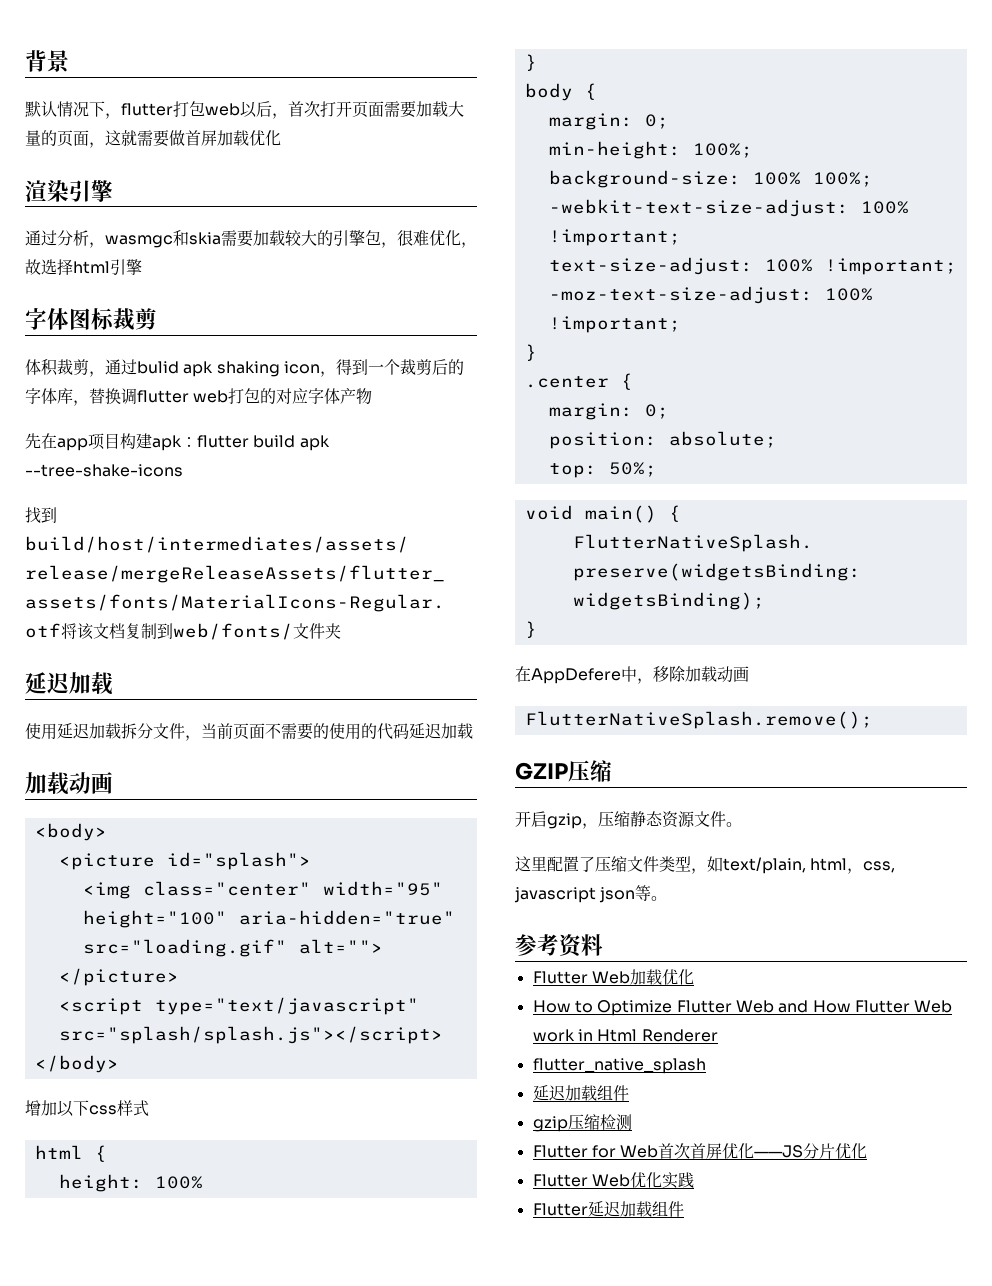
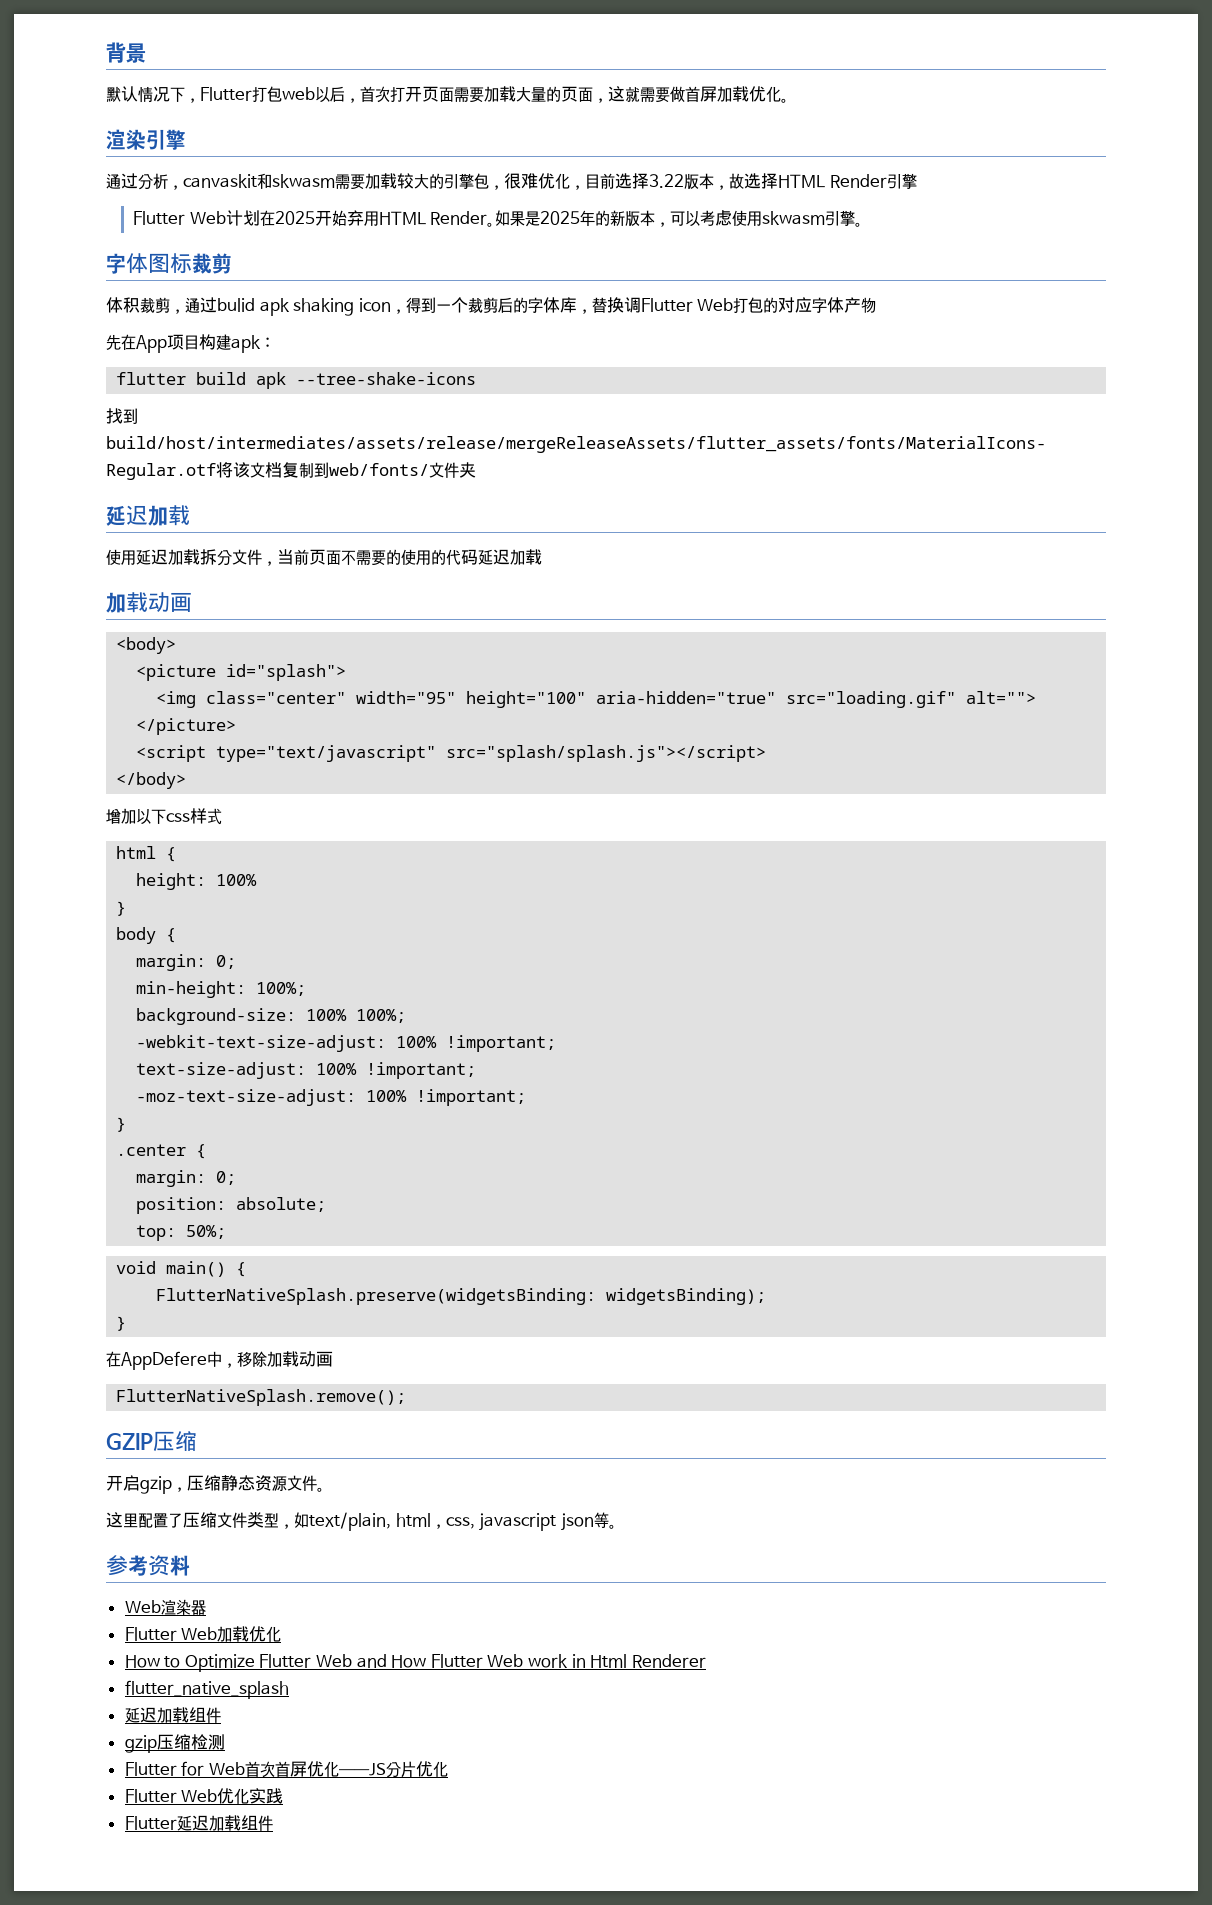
[121,103,173,116] flutter -> [200,87,252,101] Flutter
(281, 138) none -> [781,98,789,103] 。
[105,230,221,248] wasmgc和skia -> [183,173,335,189] canvaskit和skwasm
[25,259,142,276] 故选择html引擎 -> [584,173,917,190] [133,210,864,227] 目前选择3.22版本，故选择HTML Render引擎 // Flutter Web计划在2025开始弃用HTML Render。如果是2025年的新版本，可以考虑使用skwasm引擎。
[137,390,229,403] flutter web -> [640,298,734,312] Flutter Web
[57,438,88,451] app -> [136,335,167,353] App
(197, 442) none -> (275, 342) //
(603, 945) none -> [124,1599,206,1615] // Web渲染器

